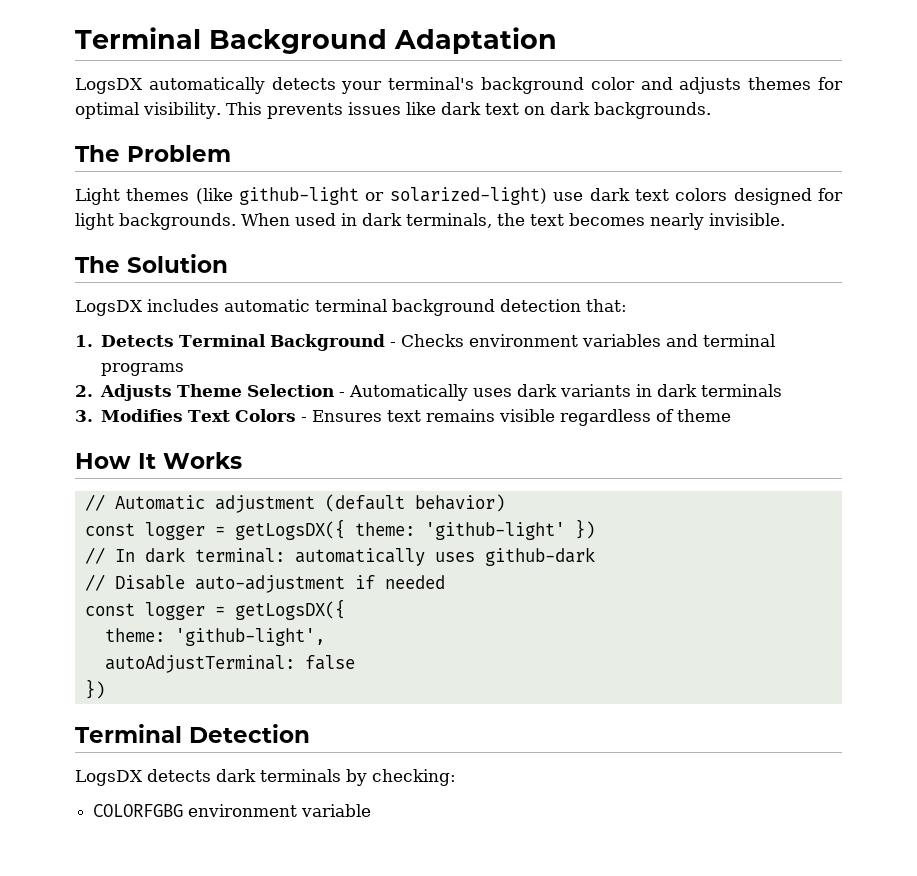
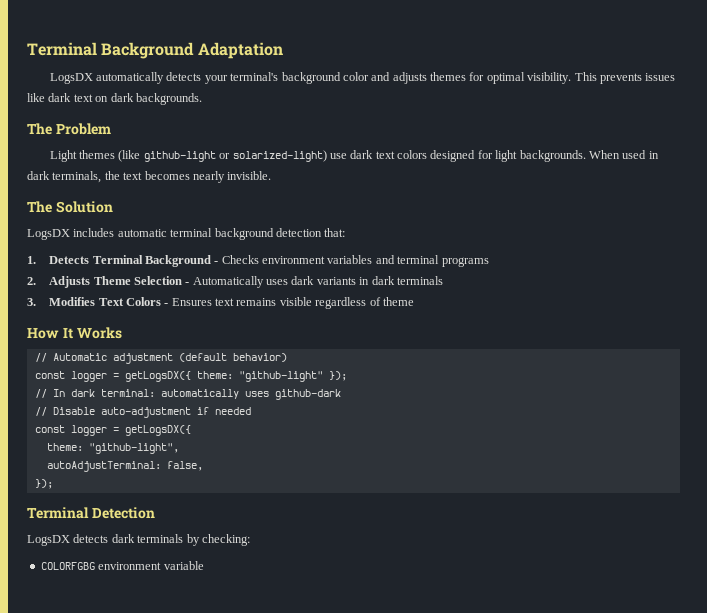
[424,519,595,540] 'github-light' }) -> [238,371,347,382] "github-light" });
[174,628,325,646] 'github-light', -> [88,443,179,454] "github-light",
[304,655,355,670] [84,679,105,699] false // }) -> [166,461,203,471] [34,479,53,489] false, // });

